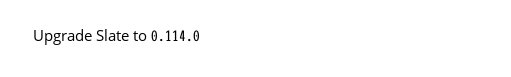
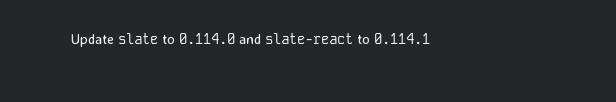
[33,29,201,45] Upgrade Slate to 0.114.0 -> [71,33,430,47] Update slate to 0.114.0 and slate-react to 0.114.1

